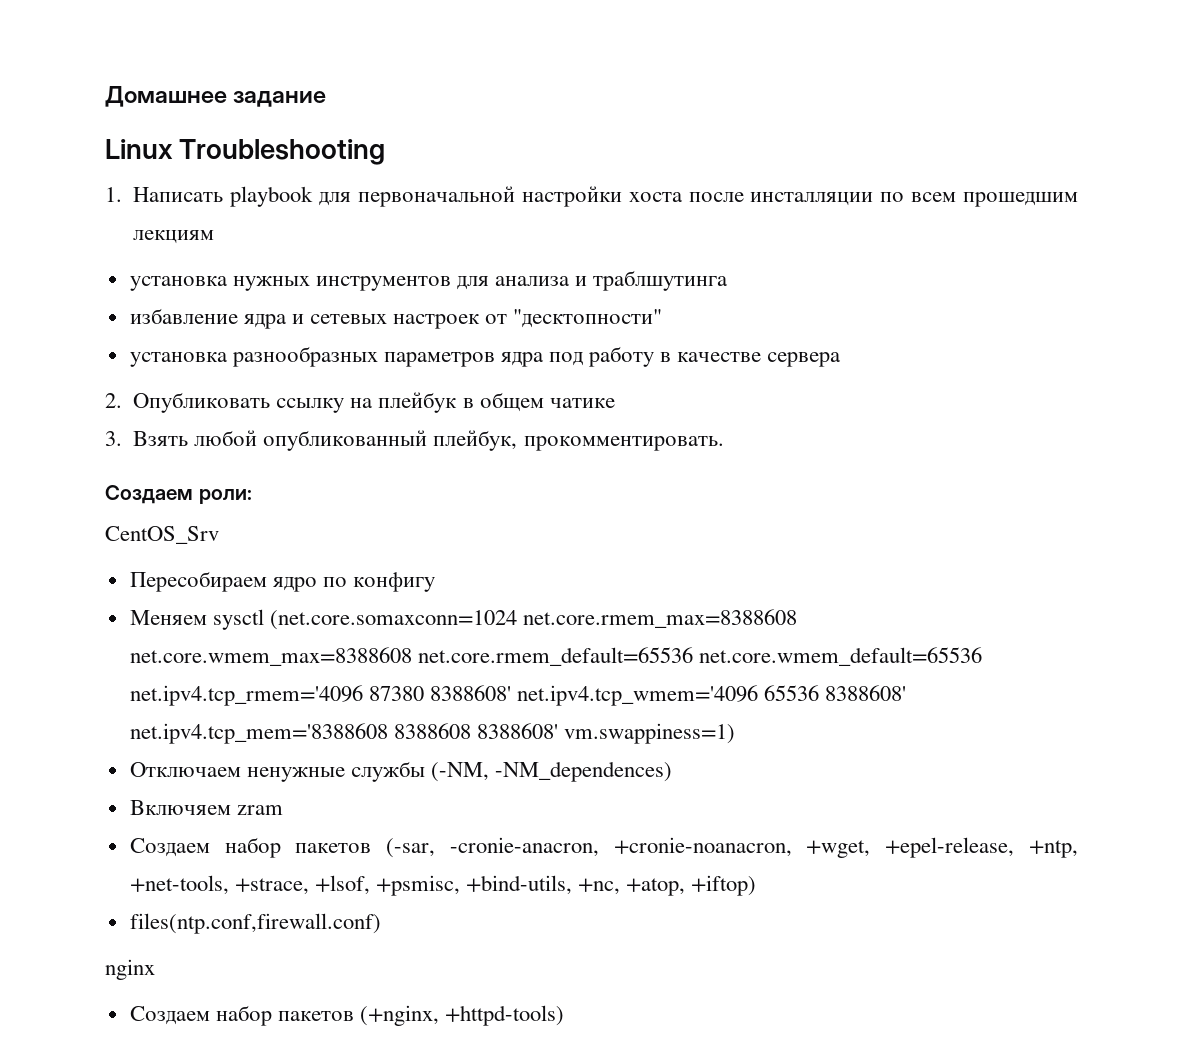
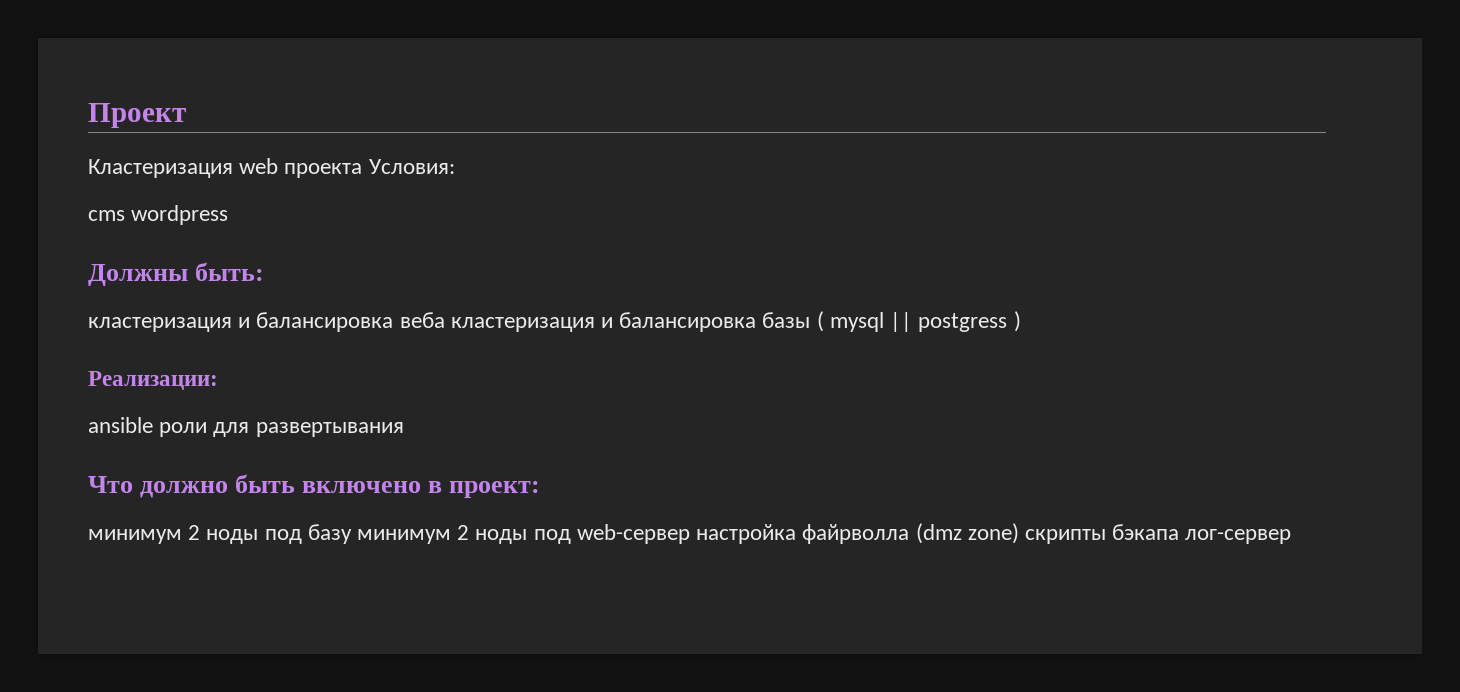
[105,86,327,107] [105,139,386,165] [105,186,1078,207] [133,230,215,244] [129,270,729,291] [129,308,663,329] [129,346,842,367] [105,392,615,413] [105,430,724,451] [105,485,252,504] [105,526,219,544] [129,571,435,592] [129,609,797,630] [129,647,982,666] [129,685,907,706] [129,723,735,744] [129,761,673,782] [129,800,283,815] [129,837,1078,858] [129,875,757,896] [129,913,381,934] [105,959,155,980] [129,1005,565,1026] Домашнее задание // Linux Troubleshooting // 1. Написать playbook для первоначальной настройки хоста после инсталляции по всем прошедшим лекциям // установка нужных инструментов для анализа и траблшутинга // избавление ядра и сетевых настроек от "десктопности" // установка разнообразных параметров ядра под работу в качестве сервера // 2. Опубликовать ссылку на плейбук в общем чатике // 3. Взять любой опубликованный плейбук, прокомментировать. // Создаем роли: // CentOS_Srv // Пересобираем ядро по конфигу // Меняем sysctl (net.core.somaxconn=1024 net.core.rmem_max=8388608 net.core.wmem_max=8388608 net.core.rmem_default=65536 net.core.wmem_default=65536 net.ipv4.tcp_rmem='4096 87380 8388608' net.ipv4.tcp_wmem='4096 65536 8388608' net.ipv4.tcp_mem='8388608 8388608 8388608' vm.swappiness=1) // Отключаем ненужные службы (-NM, -NM_dependences) // Включяем zram // Создаем набор пакетов (-sar, -cronie-anacron, +cronie-noanacron, +wget, +epel-release, +ntp, +net-tools, +strace, +lsof, +psmisc, +bind-utils, +nc, +atop, +iftop) // files(ntp.conf,firewall.conf) // nginx // Создаем набор пакетов (+nginx, +httpd-tools) -> [88,103,186,128] [88,158,455,178] [88,205,229,225] [88,262,265,286] [88,311,1021,332] [88,371,218,390] [88,417,404,437] [88,474,541,498] [88,523,1292,544] Проект // Кластеризация web проекта Условия: // cms wordpress // Должны быть: // кластеризация и балансировка веба кластеризация и балансировка базы ( mysql || postgress ) // Реализации: // ansible роли для развертывания // Что должно быть включено в проект: // минимум 2 ноды под базу минимум 2 ноды под web-сервер настройка файрволла (dmz zone) скрипты бэкапа лог-сервер

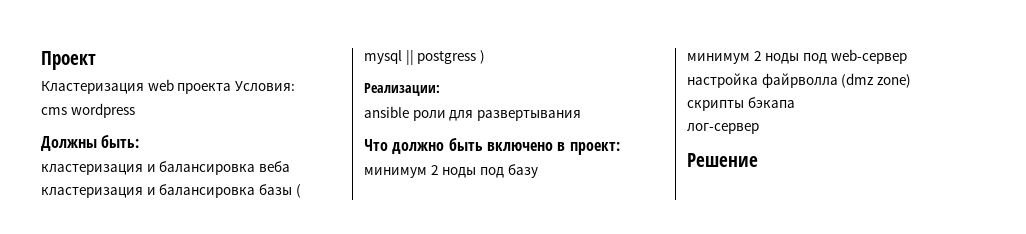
(445, 320) none -> (290, 166) //
(352, 534) none -> (538, 171) //
(690, 534) none -> (907, 56) //
(1019, 533) none -> (911, 81) //
(1180, 532) none -> (795, 102) //
(1292, 536) none -> [687,153,758,167] // Решение

